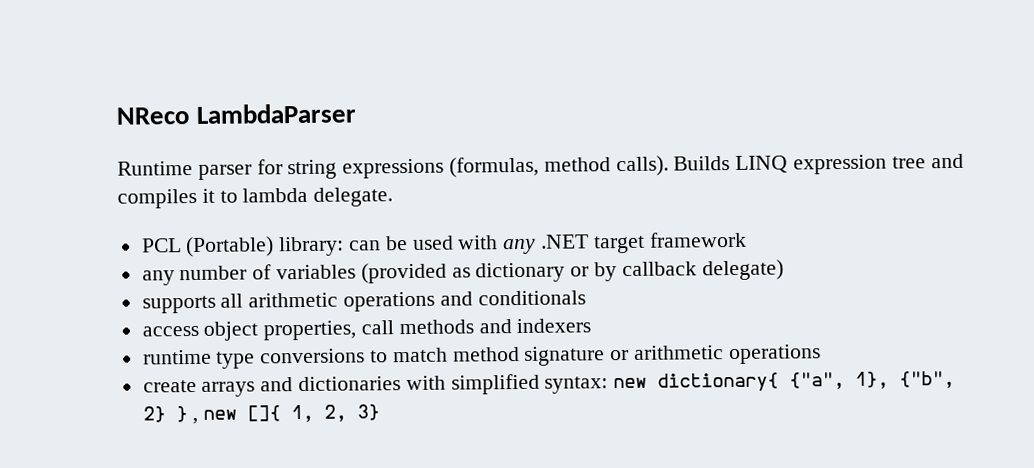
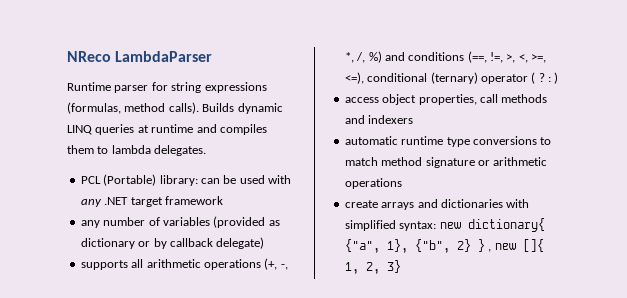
[735,154,926,175] LINQ expression tree -> [237,103,283,114] [67,124,194,135] dynamic LINQ queries at runtime
[201,188,215,203] it -> [67,145,94,154] them
[313,187,394,207] delegate. -> [154,145,207,156] delegates.
[439,290,586,306] and conditionals -> [264,258,288,270] [344,51,547,63] [344,72,559,84] (+, -, *, /, %) and conditions (==, !=, >, <, >=, <=), conditional (ternary) operator ( ? : )
(592, 326) none -> [344,136,398,145] automatic

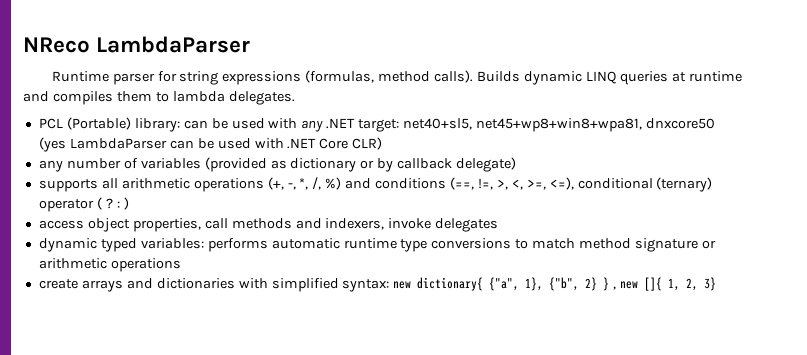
[130,196,223,207] target framework -> [358,118,715,132] [38,137,383,152] target: net40+sl5, net45+wp8+win8+wpa81, dnxcore50 (yes LambdaParser can be used with .NET Core CLR)
[368,115,414,124] indexers // -> [325,218,499,232] [38,238,268,252] indexers, invoke delegates // dynamic typed variables: performs

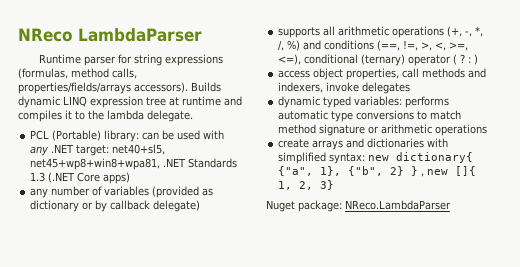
[434,70,474,83] calls). -> [112,68,137,79] [18,82,188,94] calls, properties/fields/arrays accessors).
[619,71,668,85] queries -> [90,96,166,108] expression tree
[116,91,295,105] them to lambda delegates. -> [65,110,193,122] it to the lambda delegate.
[645,118,715,129] [38,137,383,152] dnxcore50 (yes LambdaParser can be used with .NET Core CLR) -> [163,158,238,168] [30,172,131,184] .NET Standards 1.3 (.NET Core apps)
[343,238,397,249] runtime -> (329, 115) none
(717, 284) none -> [266,200,451,212] // Nuget package: NReco.LambdaParser

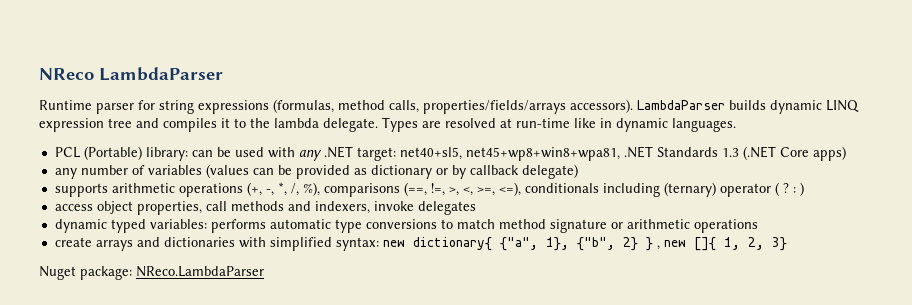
[191,82,221,92] Builds -> [637,100,766,110] LambdaParser builds
[169,96,221,106] at runtime -> (132, 123) none
(193, 116) none -> [382,117,736,132] Types are resolved at run-time like in dynamic languages.
[152,186,200,198] (provided -> [205,164,350,179] (values can be provided
[323,26,336,36] all -> (108, 190) none
[287,40,375,51] %) and conditions -> [302,182,400,197] %), comparisons
[304,54,359,64] conditional -> [524,183,660,197] conditionals including

